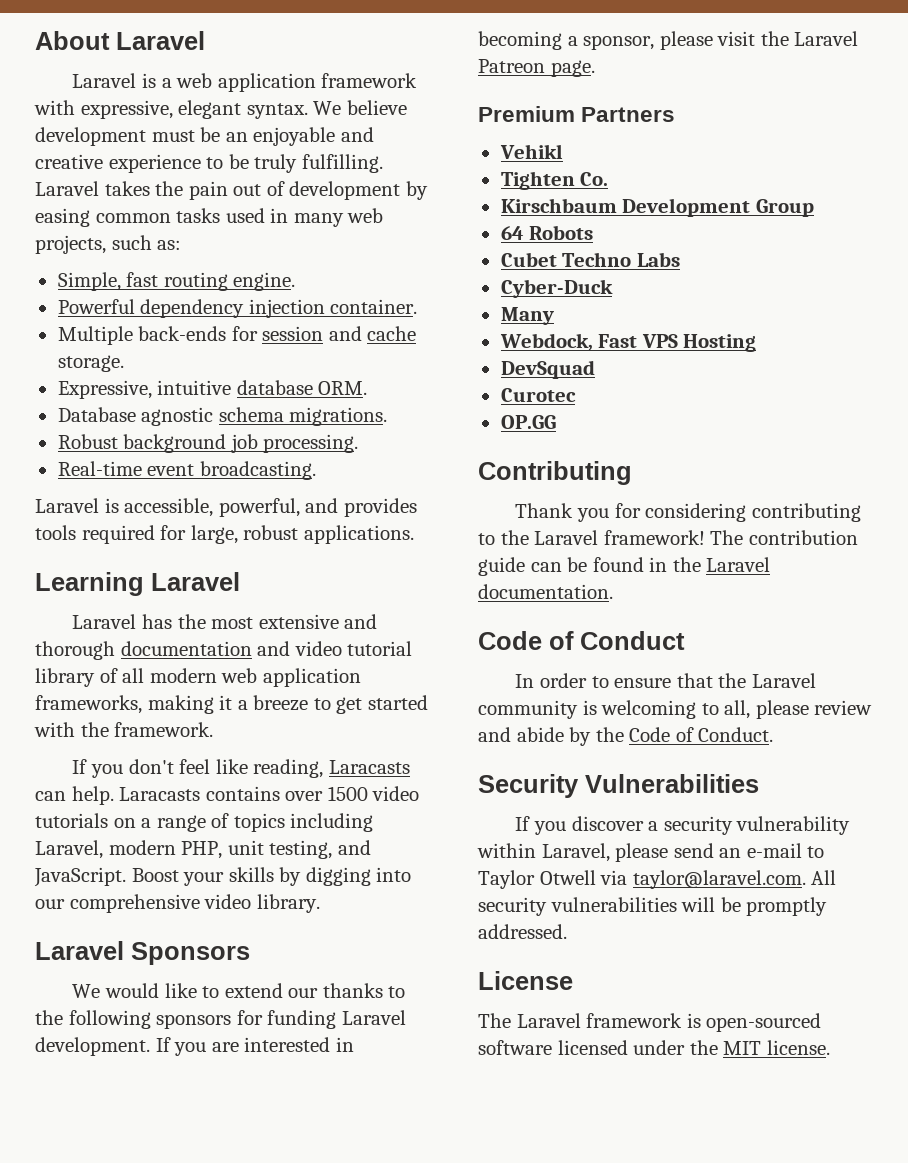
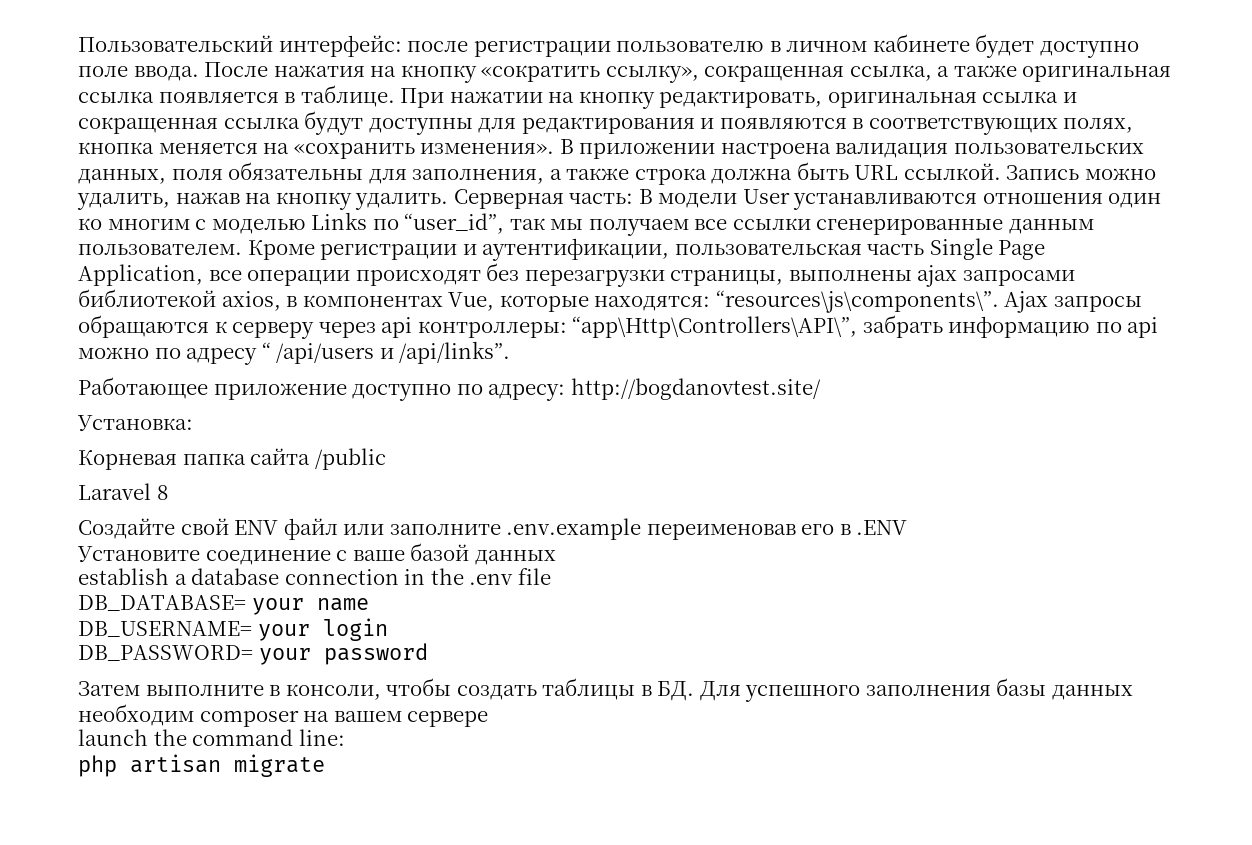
[35,31,205,50] [72,73,418,92] [34,100,407,119] [35,127,374,146] [35,154,383,173] [35,181,428,200] [35,208,384,227] [35,235,182,254] [57,272,296,291] [57,299,418,318] [57,326,417,345] [57,355,124,372] [57,380,368,399] [57,407,388,426] [57,434,359,453] [57,461,316,480] [35,498,417,517] [35,525,414,544] [35,572,240,596] [72,614,378,629] [35,641,413,660] [35,668,361,687] [35,695,428,714] [34,722,214,737] [72,759,410,778] [35,786,420,805] [35,813,374,832] [35,840,371,859] [34,867,412,887] [35,894,320,913] [35,941,250,965] [72,983,406,998] [35,1010,406,1029] [35,1037,354,1056] [478,31,859,50] [478,59,595,77] [478,106,676,122] [499,144,563,159] [500,171,609,190] [500,198,814,217] [500,225,594,240] [500,252,680,267] [500,279,613,298] [500,307,554,325] [499,333,757,352] [500,360,595,379] [500,388,576,402] [500,415,556,429] [478,461,632,485] [515,503,861,522] [478,530,858,545] [478,557,771,576] [478,584,613,599] [478,631,685,650] [515,673,816,688] [478,700,873,719] [478,727,774,746] [478,774,759,798] [515,816,851,835] [477,843,825,862] [478,870,837,889] [478,897,828,916] [478,924,567,939] [478,971,573,990] [478,1013,822,1032] [478,1040,830,1055] About Laravel // Laravel is a web application framework with expressive, elegant syntax. We believe development must be an enjoyable and creative experience to be truly fulfilling. Laravel takes the pain out of development by easing common tasks used in many web projects, such as: // Simple, fast routing engine. // Powerful dependency injection container. // Multiple back-ends for session and cache storage. // Expressive, intuitive database ORM. // Database agnostic schema migrations. // Robust background job processing. // Real-time event broadcasting. // Laravel is accessible, powerful, and provides tools required for large, robust applications. // Learning Laravel // Laravel has the most extensive and thorough documentation and video tutorial library of all modern web application frameworks, making it a breeze to get started with the framework. // If you don't feel like reading, Laracasts can help. Laracasts contains over 1500 video tutorials on a range of topics including Laravel, modern PHP, unit testing, and JavaScript. Boost your skills by digging into our comprehensive video library. // Laravel Sponsors // We would like to extend our thanks to the following sponsors for funding Laravel development. If you are interested in becoming a sponsor, please visit the Laravel Patreon page. // Premium Partners // Vehikl // Tighten Co. // Kirschbaum Development Group // 64 Robots // Cubet Techno Labs // Cyber-Duck // Many // Webdock, Fast VPS Hosting // DevSquad // Curotec // OP.GG // Contributing // Thank you for considering contributing to the Laravel framework! The contribution guide can be found in the Laravel documentation. // Code of Conduct // In order to ensure that the Laravel community is welcoming to all, please review and abide by the Code of Conduct. // Security Vulnerabilities // If you discover a security vulnerability within Laravel, please send an e-mail to Taylor Otwell via taylor@laravel.com. All security vulnerabilities will be promptly addressed. // License // The Laravel framework is open-sourced software licensed under the MIT license. -> [78,34,1139,58] [78,62,1172,83] [78,85,1077,109] [78,111,1134,135] [78,139,1144,159] [78,162,1156,185] [77,189,1162,210] [78,212,1094,236] [78,238,1046,261] [78,263,1075,287] [78,289,1142,313] [78,315,1159,339] [78,341,511,365] [78,377,821,401] [77,415,193,432] [78,448,386,470] [78,483,168,500] [78,518,908,540] [77,543,556,565] [78,568,551,585] [78,595,369,615] [78,618,388,641] [78,643,428,665] [78,678,1133,702] [78,704,489,727] [78,729,345,746] [78,754,325,777] Пользовательский интерфейс: после регистрации пользователю в личном кабинете будет доступно поле ввода. После нажатия на кнопку «сократить ссылку», сокращенная ссылка, а также оригинальная ссылка появляется в таблице. При нажатии на кнопку редактировать, оригинальная ссылка и сокращенная ссылка будут доступны для редактирования и появляются в соответствующих полях, кнопка меняется на «сохранить изменения». В приложении настроена валидация пользовательских данных, поля обязательны для заполнения, а также строка должна быть URL ссылкой. Запись можно удалить, нажав на кнопку удалить. Серверная часть: В модели User устанавливаются отношения один ко многим с моделью Links по “user_id”, так мы получаем все ссылки сгенерированные данным пользователем. Кроме регистрации и аутентификации, пользовательская часть Single Page Application, все операции происходят без перезагрузки страницы, выполнены ajax запросами библиотекой axios, в компонентах Vue, которые находятся: “resources\js\components\”. Ajax запросы обращаются к серверу через api контроллеры: “app\Http\Controllers\API\”, забрать информацию по api можно по адресу “ /api/users и /api/links”. // Работающее приложение доступно по адресу: http://bogdanovtest.site/ // Установка: // Корневая папка сайта /public // Laravel 8 // Создайте свой ENV файл или заполните .env.example переименовав его в .ENV // Установите соединение с ваше базой данных // establish a database connection in the .env file // DB_DATABASE= your name // DB_USERNAME= your login // DB_PASSWORD= your password // Затем выполните в консоли, чтобы создать таблицы в БД. Для успешного заполнения базы данных необходим composer на вашем сервере // launch the command line: // php artisan migrate

